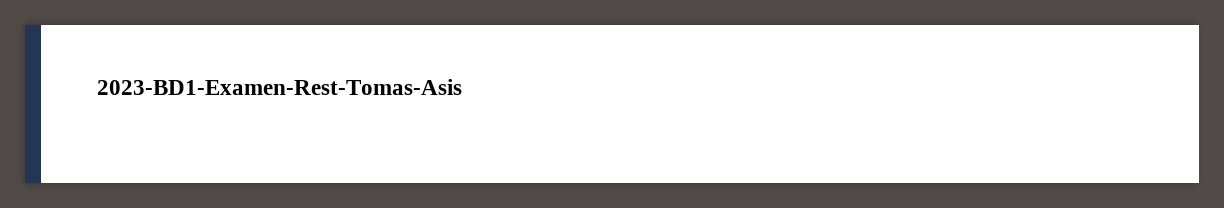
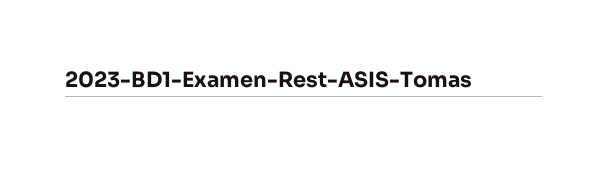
[97,79,462,95] 2023-BD1-Examen-Rest-Tomas-Asis -> [65,71,472,88] 2023-BD1-Examen-Rest-ASIS-Tomas

